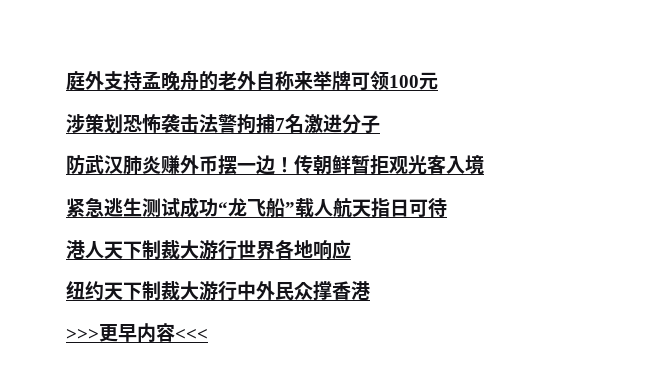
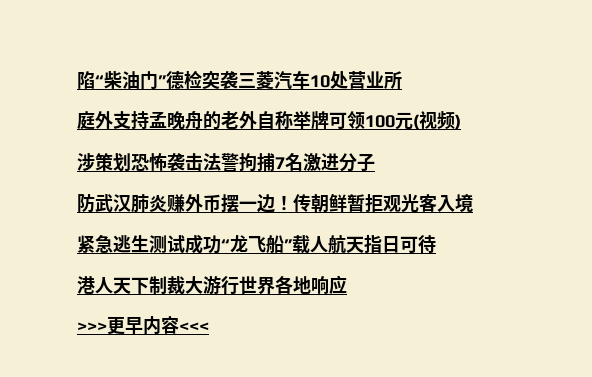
(66, 81) none -> [77,70,402,90] 陷“柴油门”德检突袭三菱汽车10处营业所 //
[294,71,313,90] 来 -> (293, 120) none
(438, 81) none -> [413,111,461,130] (视频)
[66,281,370,301] // 纽约天下制裁大游行中外民众撑香港 -> (347, 285) none

